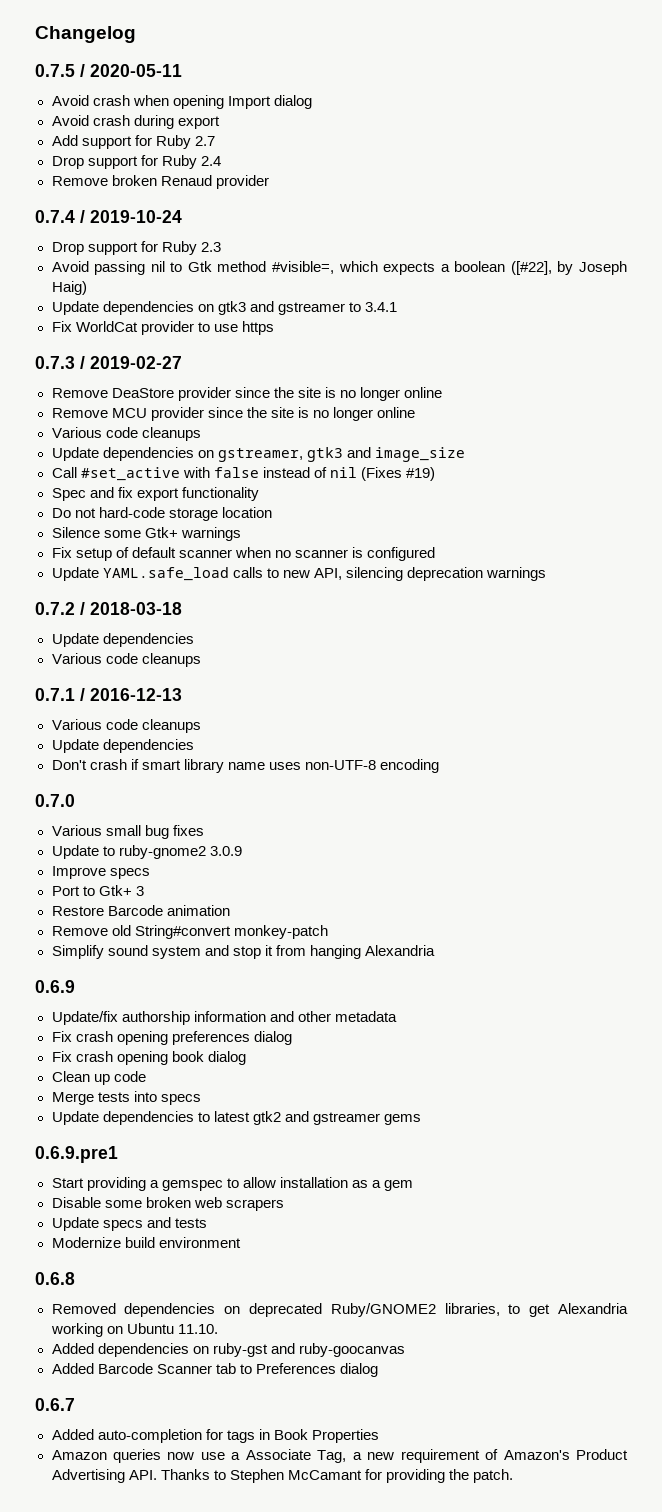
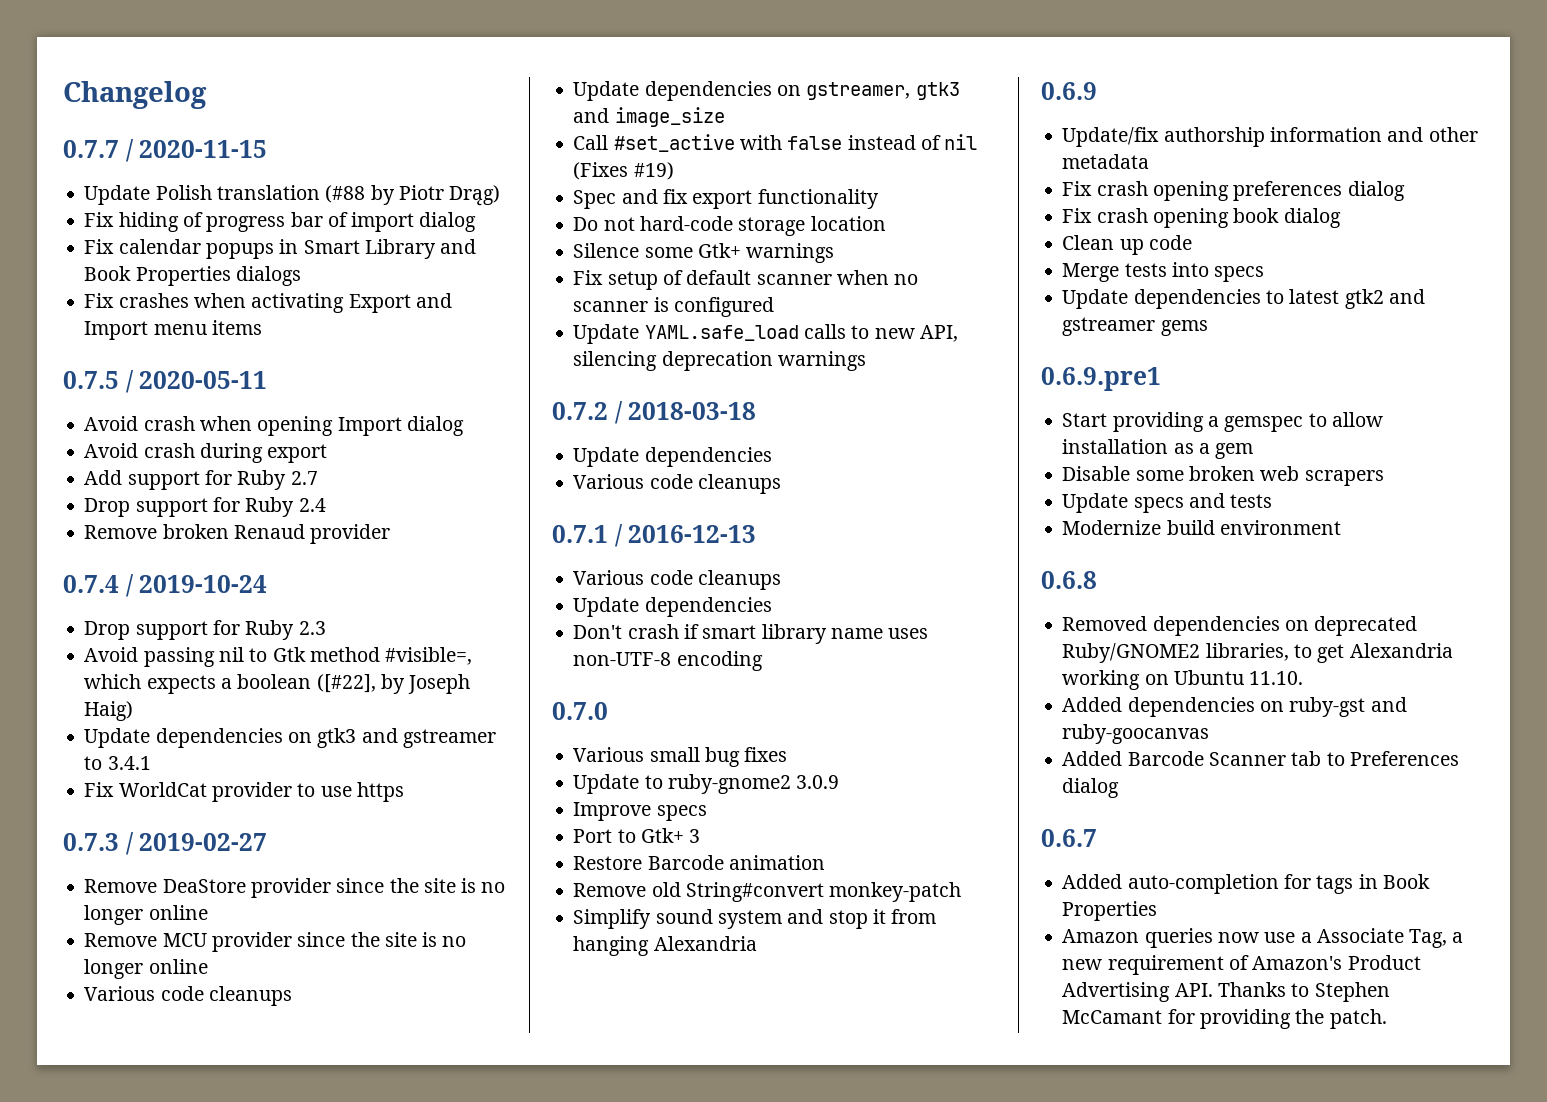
(136, 34) none -> [63,139,268,162] [84,185,501,206] [84,212,477,232] [84,239,477,259] [84,266,301,286] [84,293,452,313] [84,320,262,340] // 0.7.7 / 2020-11-15 // Update Polish translation (#88 by Piotr Drąg) // Fix hiding of progress bar of import dialog // Fix calendar popups in Smart Library and Book Properties dialogs // Fix crashes when activating Export and Import menu items

